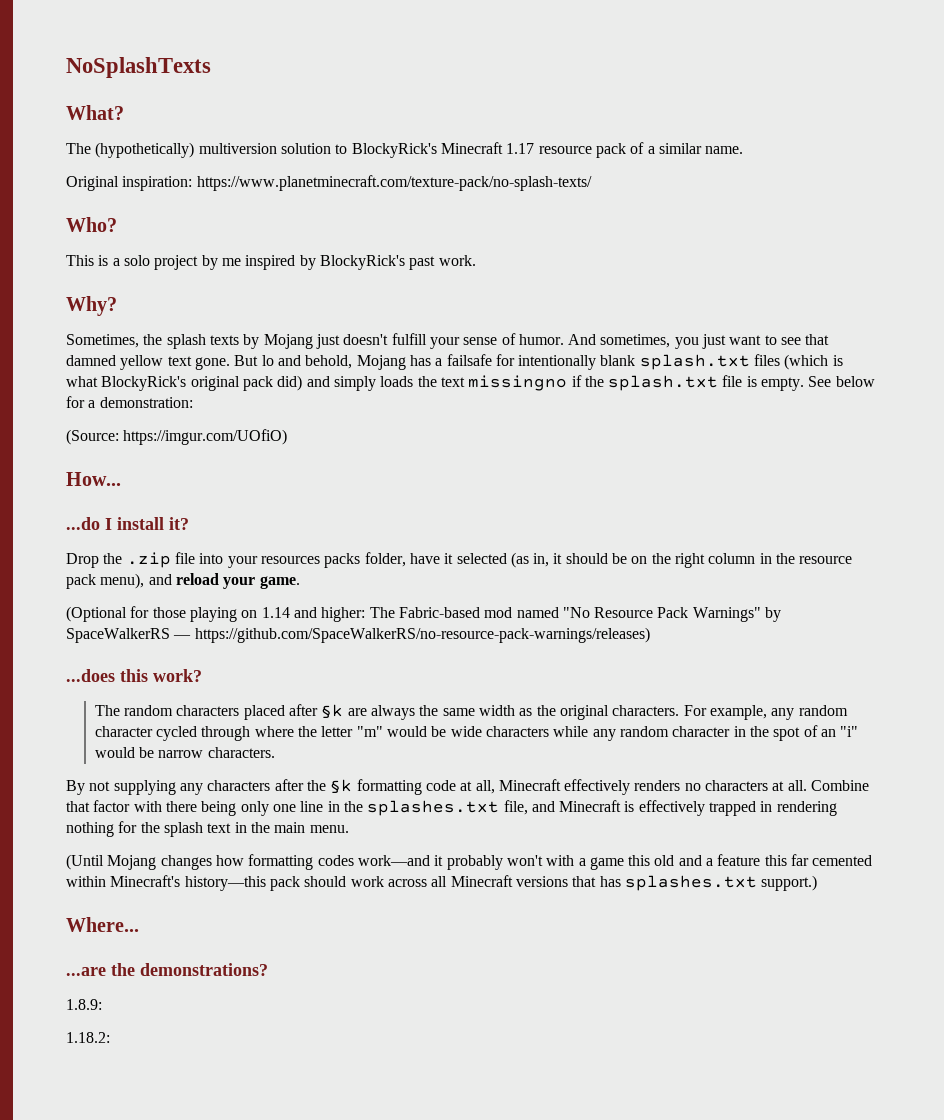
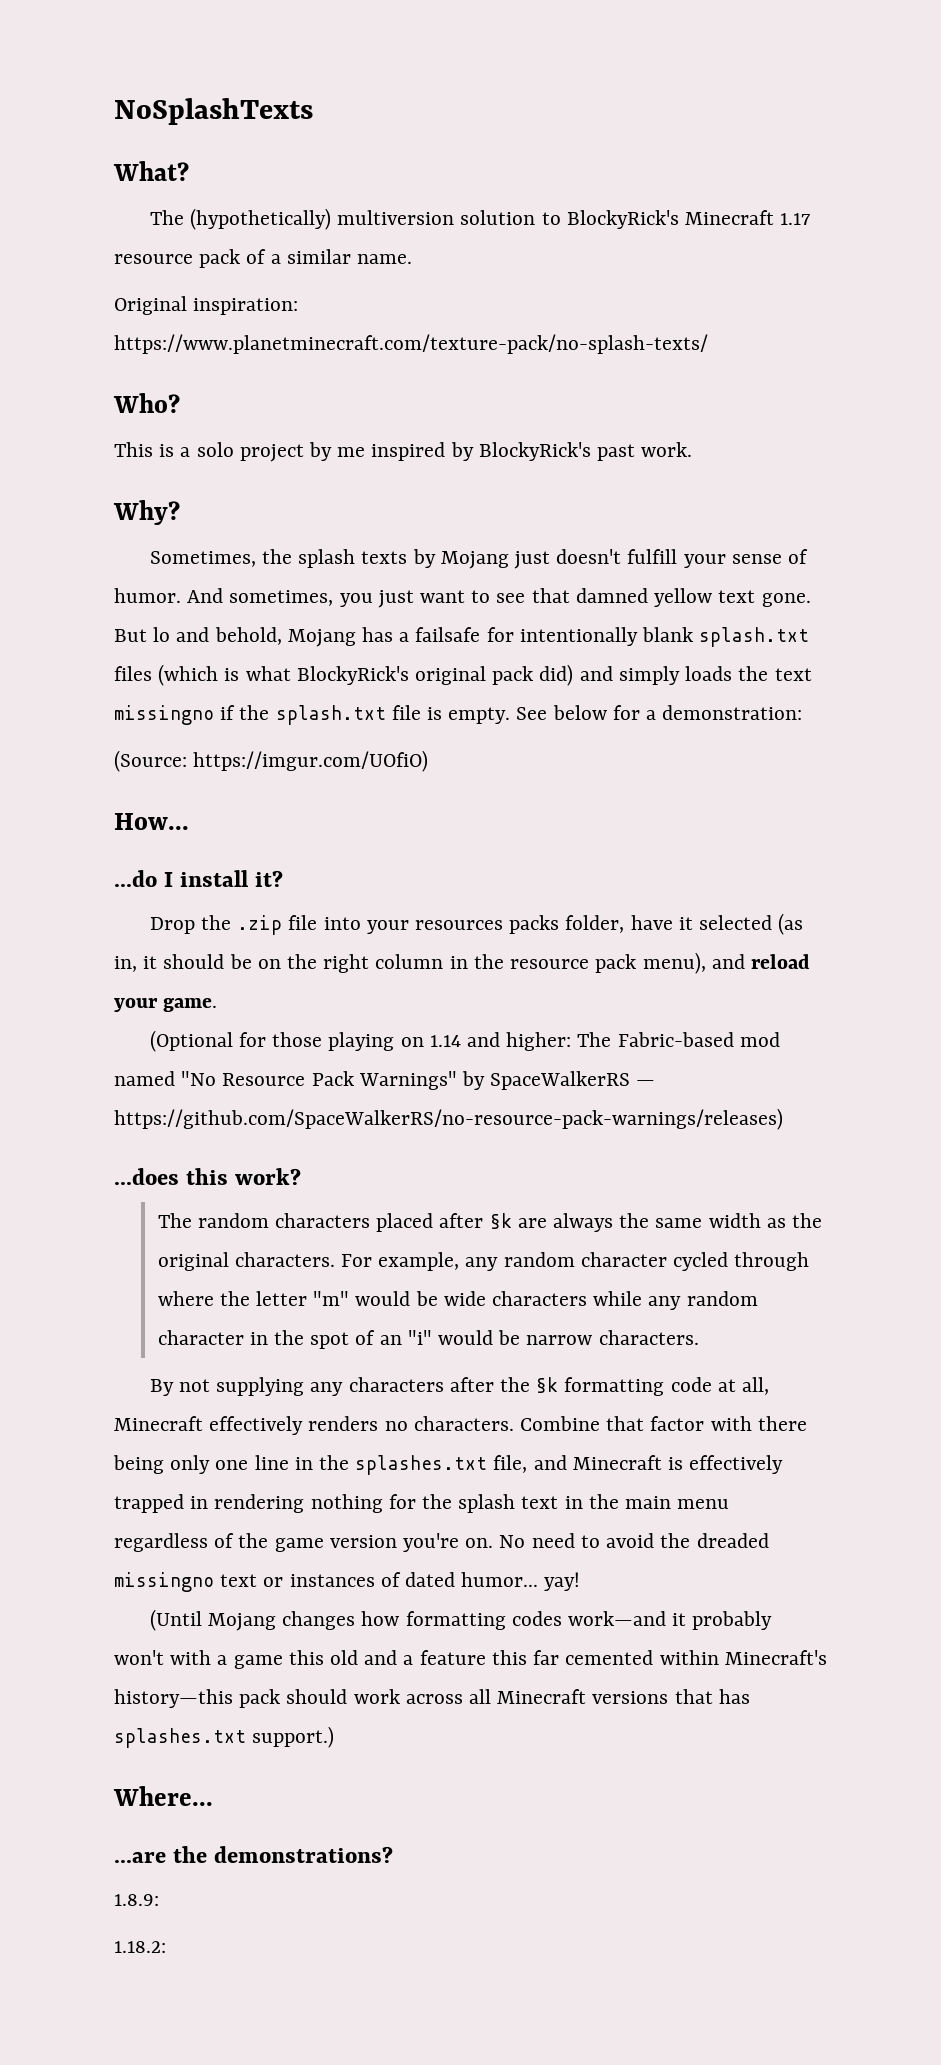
[705,780,807,791] characters at all. -> [413,1416,514,1431] characters.
[309,825,349,833] menu. -> [677,1499,730,1509] [114,1533,769,1552] [114,1572,581,1592] menu regardless of the game version you're on. No need to avoid the dreaded missingno text or instances of dated humor... yay!

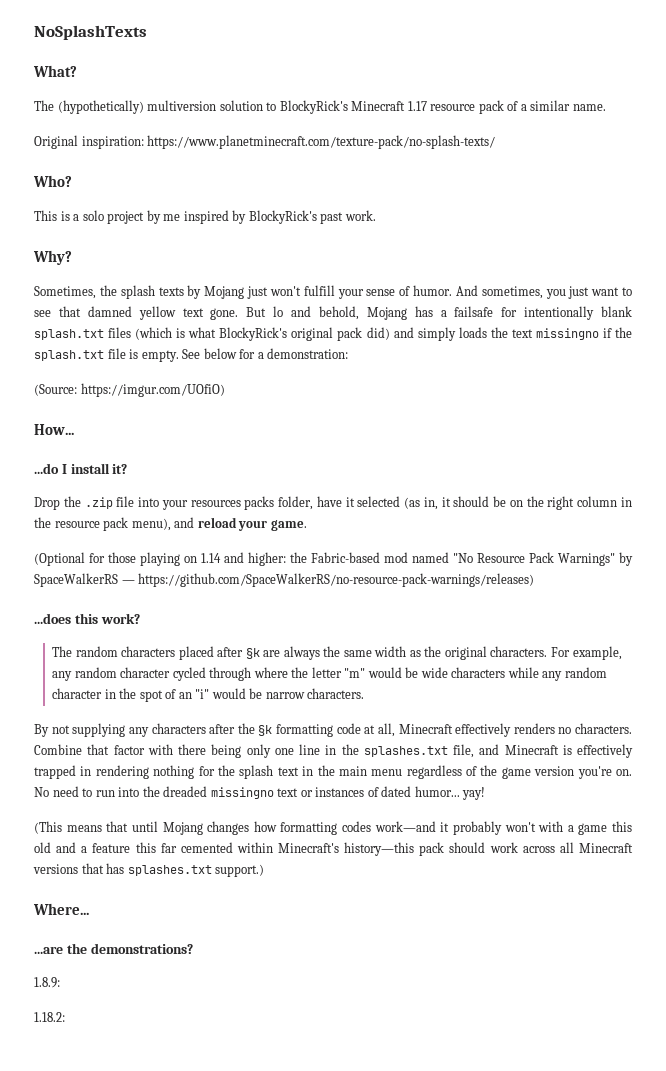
[556,549,622,564] doesn't -> [269,286,301,296] won't
[577,1032,612,1047] The -> [290,552,307,563] the
[606,1533,655,1548] avoid -> [95,787,140,797] run into
[149,1609,202,1631] (Until -> [34,821,158,834] (This means that until

